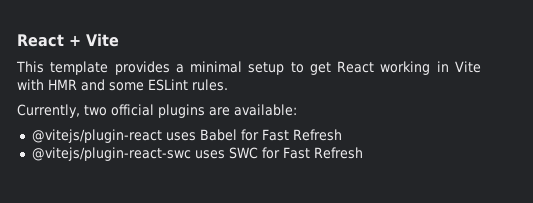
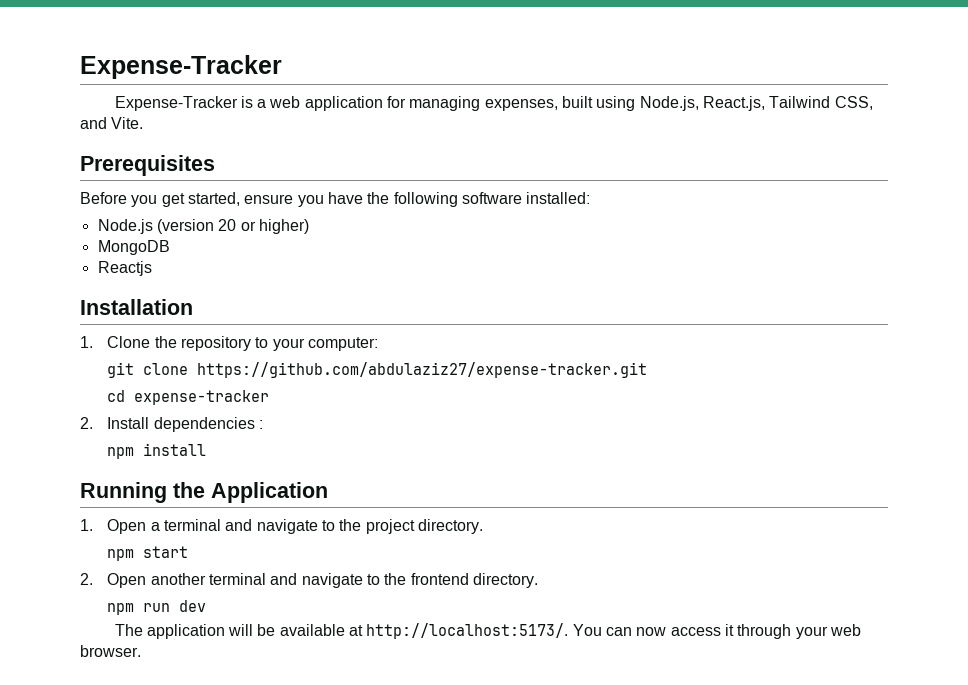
[17,33,119,47] [16,61,481,75] [17,79,228,91] [17,104,297,118] [31,129,342,143] [31,147,363,161] React + Vite // This template provides a minimal setup to get React working in Vite with HMR and some ESLint rules. // Currently, two official plugins are available: // @vitejs/plugin-react uses Babel for Fast Refresh // @vitejs/plugin-react-swc uses SWC for Fast Refresh -> [80,55,282,79] [114,96,873,111] [80,117,144,129] [80,155,215,176] [80,192,591,207] [97,219,309,234] [97,240,170,255] [97,261,152,276] [80,299,193,315] [80,336,379,351] [107,362,648,378] [107,390,270,405] [80,417,264,432] [107,443,207,459] [80,482,328,503] [80,519,484,534] [107,546,189,561] [80,573,539,588] [107,600,207,615] [114,623,861,639] [80,645,141,657] Expense-Tracker // Expense-Tracker is a web application for managing expenses, built using Node.js, React.js, Tailwind CSS, and Vite. // Prerequisites // Before you get started, ensure you have the following software installed: // Node.js (version 20 or higher) // MongoDB // Reactjs // Installation // 1. Clone the repository to your computer: // git clone https://github.com/abdulaziz27/expense-tracker.git // cd expense-tracker // 2. Install dependencies : // npm install // Running the Application // 1. Open a terminal and navigate to the project directory. // npm start // 2. Open another terminal and navigate to the frontend directory. // npm run dev // The application will be available at http://localhost:5173/. You can now access it through your web browser.

